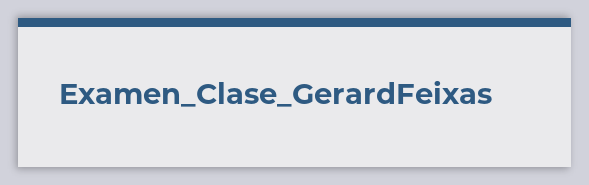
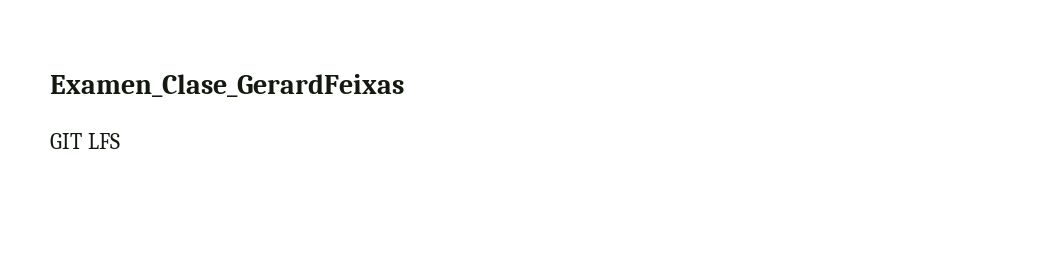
(492, 93) none -> [50,133,120,149] // GIT LFS

